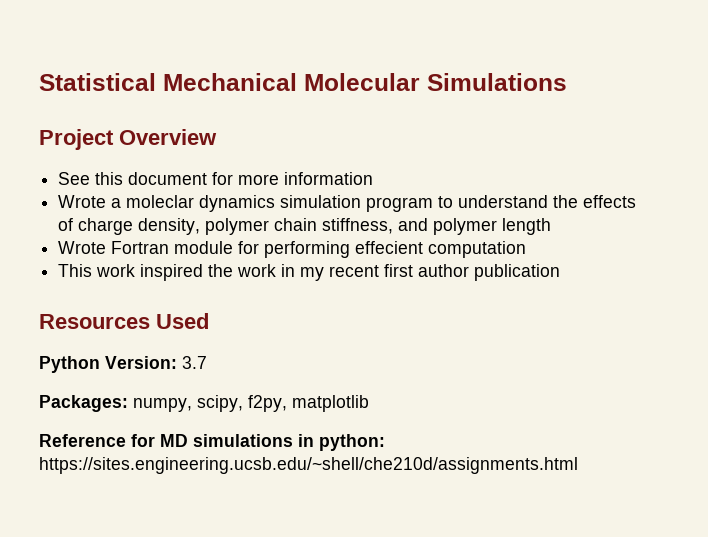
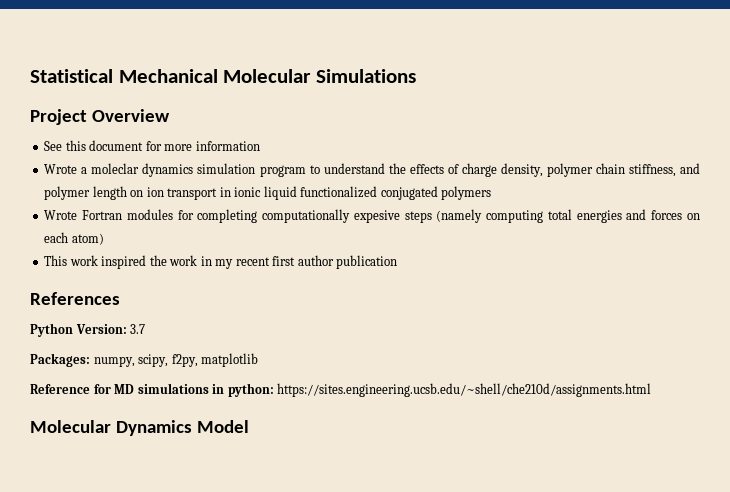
[58,241,527,258] // Wrote Fortran module for performing effecient computation -> [130,186,492,200] [44,209,701,223] [44,232,104,245] on ion transport in ionic liquid functionalized conjugated polymers // Wrote Fortran modules for completing computationally expesive steps (namely computing total energies and forces on each atom)
[39,313,209,329] Resources Used -> [30,292,120,305] References
(578, 465) none -> [30,420,249,436] // Molecular Dynamics Model

